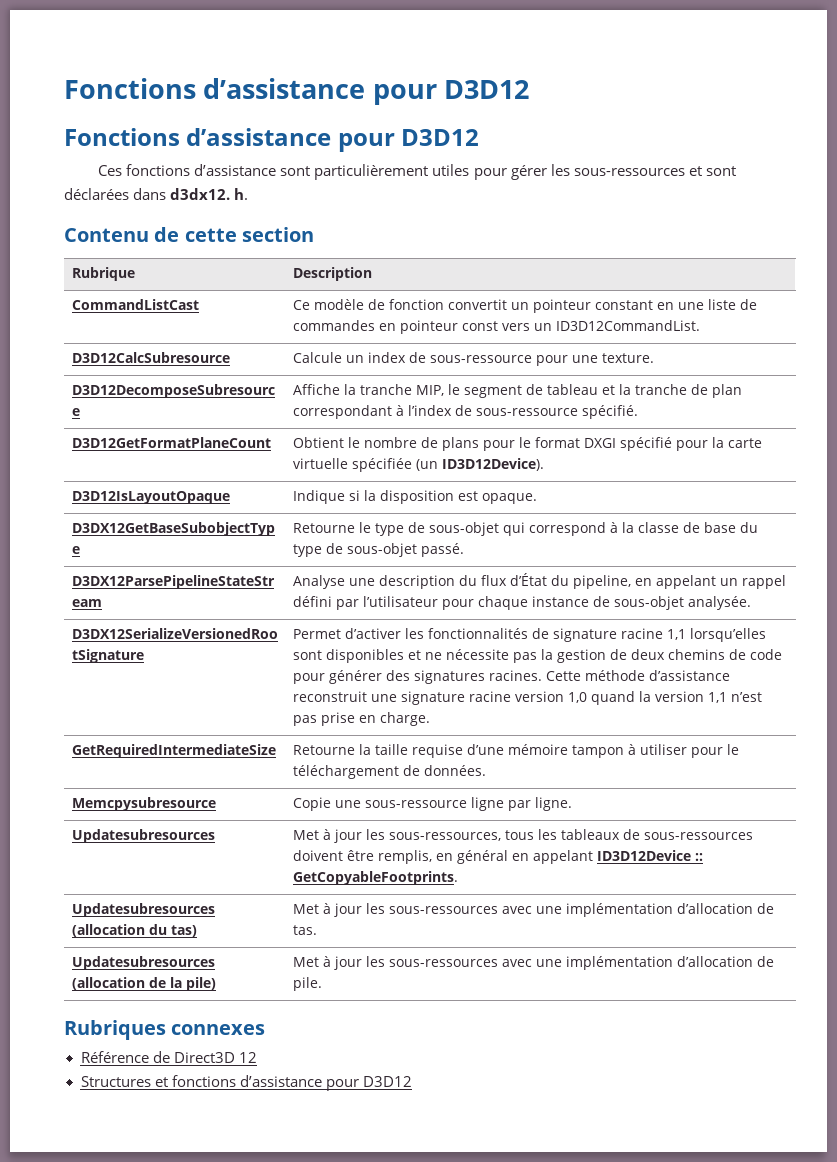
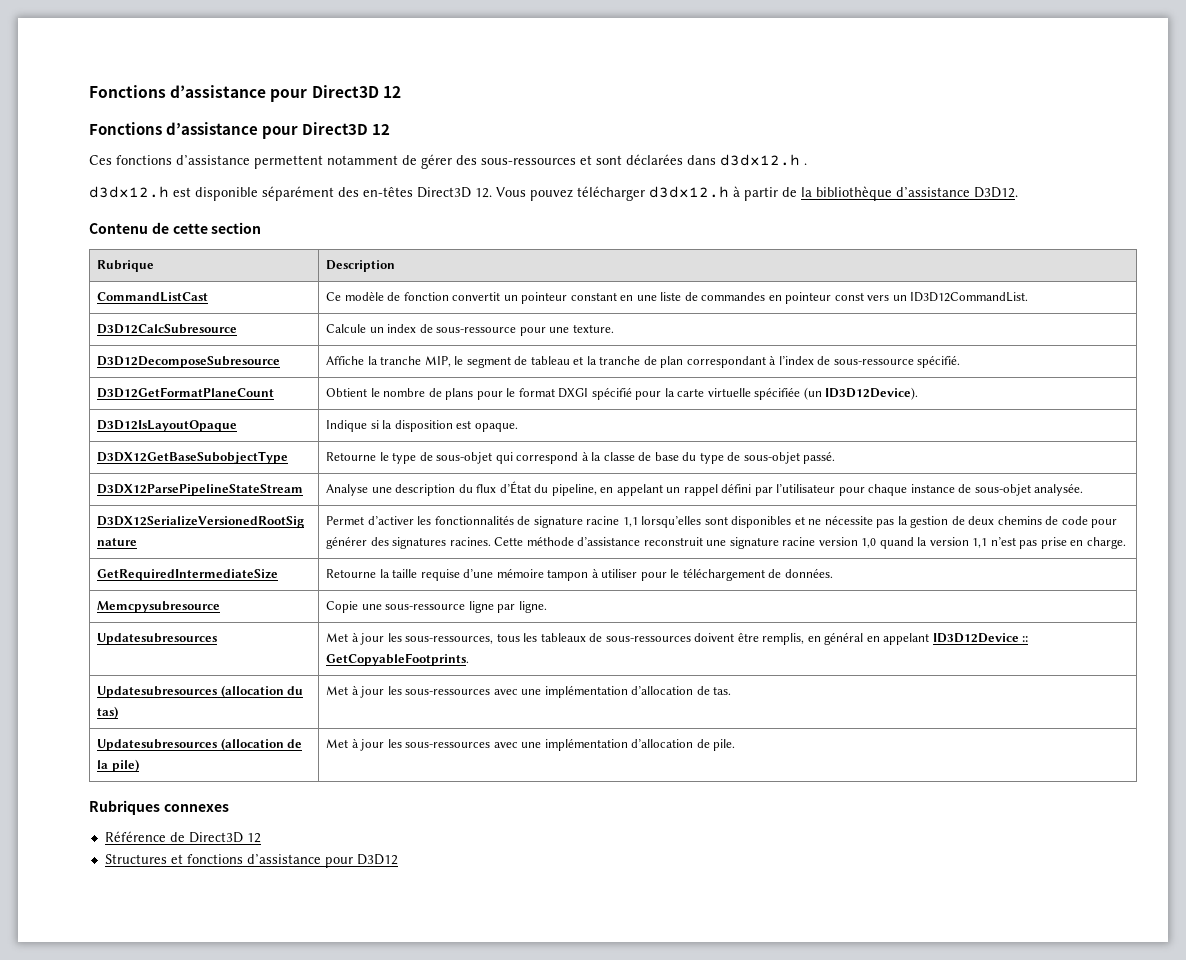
[64,78,529,105] [64,128,480,152] Fonctions d’assistance pour D3D12 // Fonctions d’assistance pour D3D12 -> [89,85,401,102] [89,122,391,139] Fonctions d’assistance pour Direct3D 12 // Fonctions d’assistance pour Direct3D 12
[280,164,570,180] sont particulièrement utiles pour gérer les -> [254,154,477,169] permettent notamment de gérer des
[170,188,249,200] d3dx12. h. -> [720,154,807,166] [89,186,1018,201] d3dx12.h . // d3dx12.h est disponible séparément des en-têtes Direct3D 12. Vous pouvez télécharger d3dx12.h à partir de la bibliothèque d’assistance D3D12.

